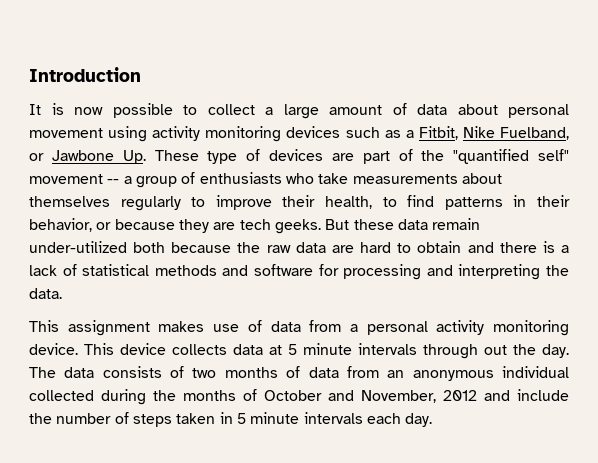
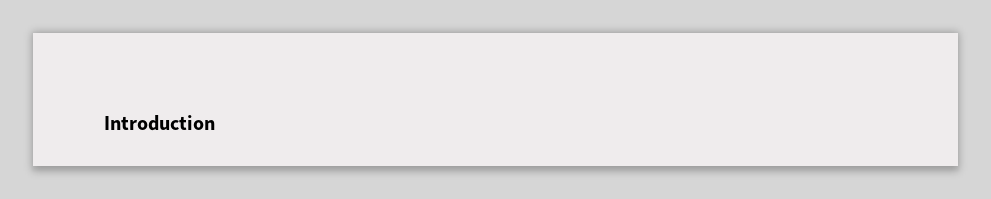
[29,103,569,119] [29,126,570,142] [29,149,569,164] [29,172,502,188] [29,195,571,211] [29,218,481,234] [29,241,569,253] [29,264,570,280] [29,288,62,299] [29,320,569,336] [29,343,569,359] [29,366,570,381] [29,389,569,405] [29,412,433,427] // It is now possible to collect a large amount of data about personal movement using activity monitoring devices such as a Fitbit, Nike Fuelband, or Jawbone Up. These type of devices are part of the "quantified self" movement -- a group of enthusiasts who take measurements about themselves regularly to improve their health, to find patterns in their behavior, or because they are tech geeks. But these data remain under-utilized both because the raw data are hard to obtain and there is a lack of statistical methods and software for processing and interpreting the data. // This assignment makes use of data from a personal activity monitoring device. This device collects data at 5 minute intervals through out the day. The data consists of two months of data from an anonymous individual collected during the months of October and November, 2012 and include the number of steps taken in 5 minute intervals each day. -> (215, 123) none

